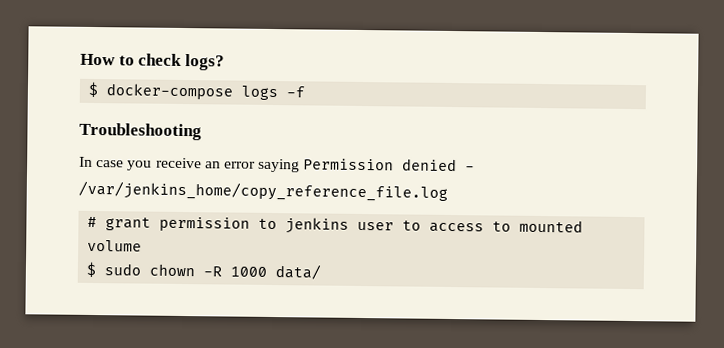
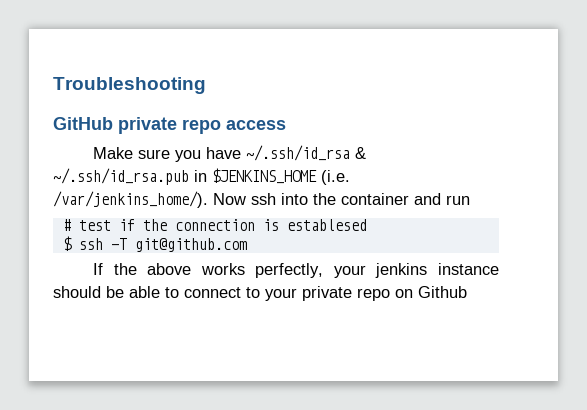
[80,53,225,71] [88,81,306,101] [79,122,202,141] [79,156,476,173] [78,180,448,202] [87,216,584,234] [87,239,143,252] [86,261,322,280] How to check logs? // $ docker-compose logs -f // Troubleshooting // In case you receive an error saying Permission denied - /var/jenkins_home/copy_reference_file.log // # grant permission to jenkins user to access to mounted volume // $ sudo chown -R 1000 data/ -> [53,77,206,94] [53,117,286,134] [93,145,367,162] [53,168,350,185] [53,191,470,208] [62,219,367,231] [62,236,247,252] [93,263,499,278] [53,286,467,301] Troubleshooting // GitHub private repo access // Make sure you have ~/.ssh/id_rsa & ~/.ssh/id_rsa.pub in $JENKINS_HOME (i.e. /var/jenkins_home/). Now ssh into the container and run // # test if the connection is establesed // $ ssh -T git@github.com // If the above works perfectly, your jenkins instance should be able to connect to your private repo on Github

